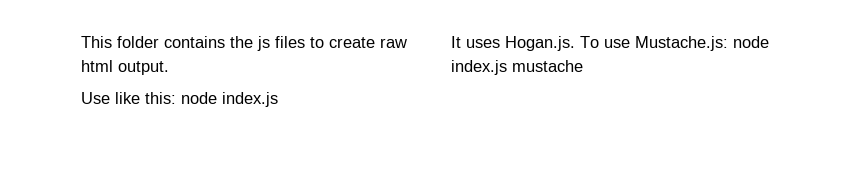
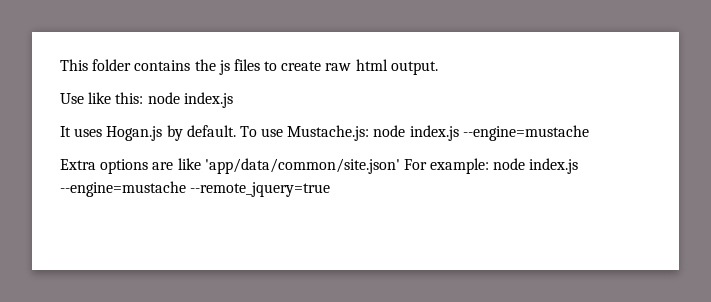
[505,36,575,51] Hogan.js. -> [106,125,236,141] Hogan.js by default.
[512,60,583,72] mustache -> [462,125,589,141] [60,158,579,174] [60,181,331,197] --engine=mustache // Extra options are like 'app/data/common/site.json' For example: node index.js --engine=mustache --remote_jquery=true

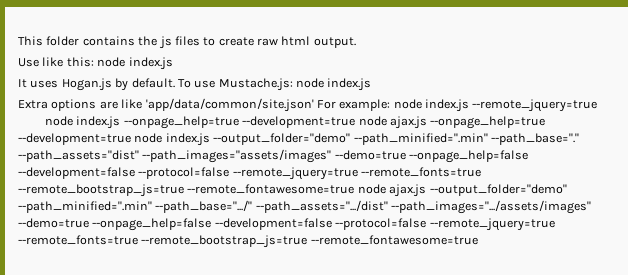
[462,125,589,141] --engine=mustache -> (372, 84) none
[60,181,331,197] --engine=mustache --remote_jquery=true -> [472,99,598,112] [45,116,546,129] [18,133,579,146] [18,149,529,163] [18,167,482,180] [18,184,567,197] [18,200,592,214] [18,218,555,231] [18,235,478,248] --remote_jquery=true // node index.js --onpage_help=true --development=true node ajax.js --onpage_help=true --development=true node index.js --output_folder="demo" --path_minified=".min" --path_base="." --path_assets="dist" --path_images="assets/images" --demo=true --onpage_help=false --development=false --protocol=false --remote_jquery=true --remote_fonts=true --remote_bootstrap_js=true --remote_fontawesome=true node ajax.js --output_folder="demo" --path_minified=".min" --path_base=".../" --path_assets=".../dist" --path_images=".../assets/images" --demo=true --onpage_help=false --development=false --protocol=false --remote_jquery=true --remote_fonts=true --remote_bootstrap_js=true --remote_fontawesome=true

